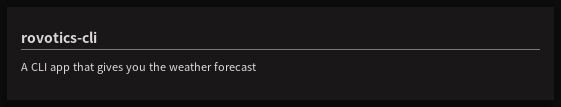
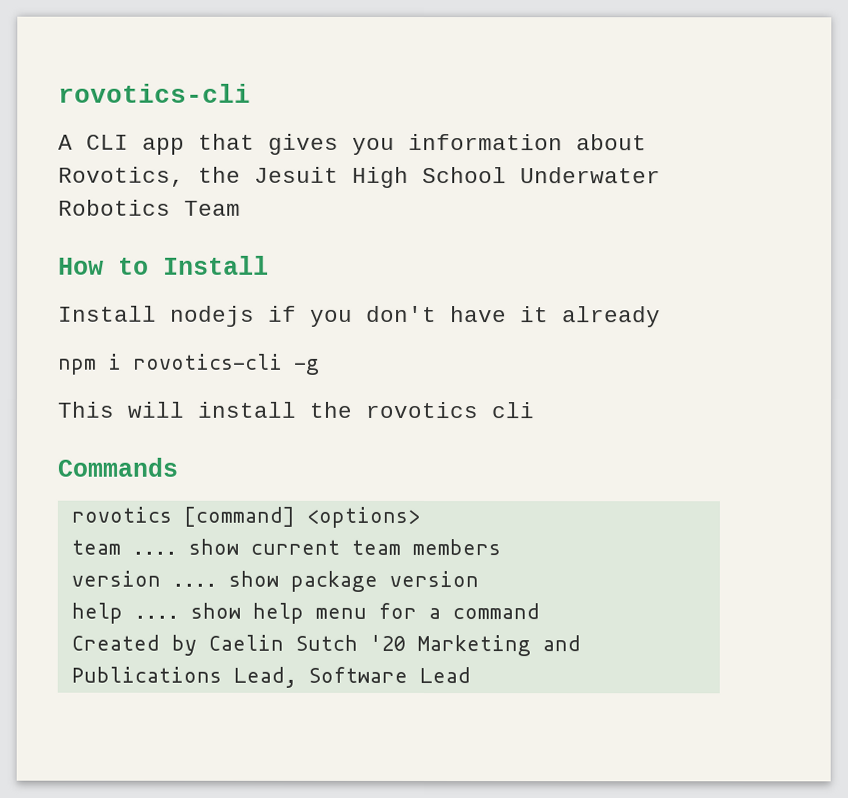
[148,62,256,71] the weather forecast -> [408,133,647,151] [58,166,661,188] [58,199,241,216] [58,255,269,275] [58,305,661,328] [58,353,320,375] [57,401,534,419] [57,457,178,477] [70,506,420,528] [70,538,501,556] [70,570,479,592] [70,602,540,624] [70,634,581,657] [70,666,471,688] information about Rovotics, the Jesuit High School Underwater Robotics Team // How to Install // Install nodejs if you don't have it already // npm i rovotics-cli -g // This will install the rovotics cli // Commands // rovotics [command] <options> // team .... show current team members // version .... show package version // help .... show help menu for a command // Created by Caelin Sutch '20 Marketing and Publications Lead, Software Lead

